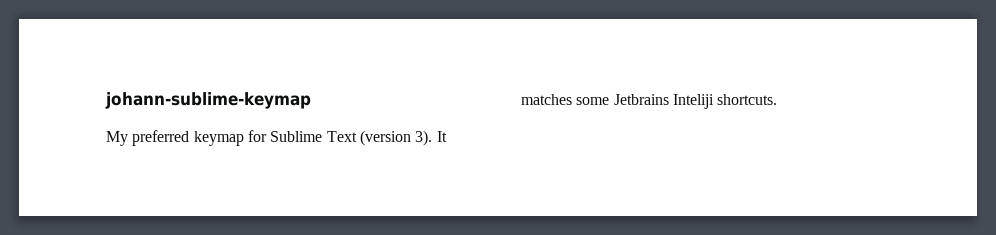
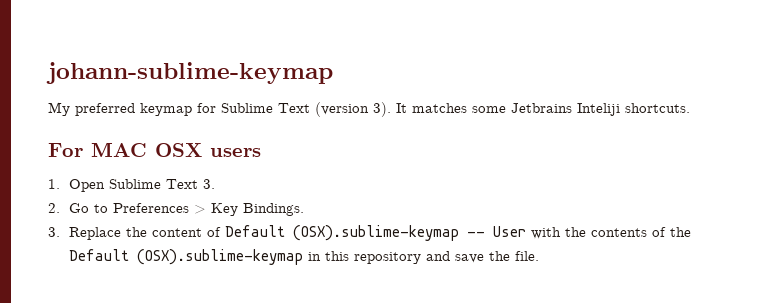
(778, 99) none -> [48,142,261,157] [48,179,216,192] [48,203,305,216] [48,225,692,241] [69,249,540,265] // For MAC OSX users // 1. Open Sublime Text 3. // 2. Go to Preferences > Key Bindings. // 3. Replace the content of Default (OSX).sublime-keymap -- User with the contents of the Default (OSX).sublime-keymap in this repository and save the file.

